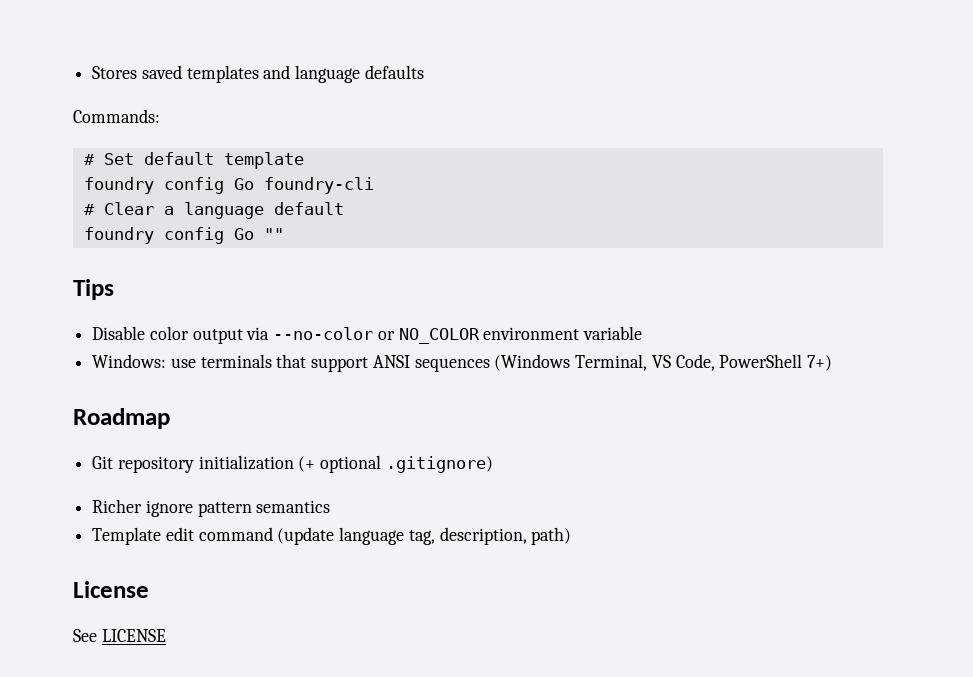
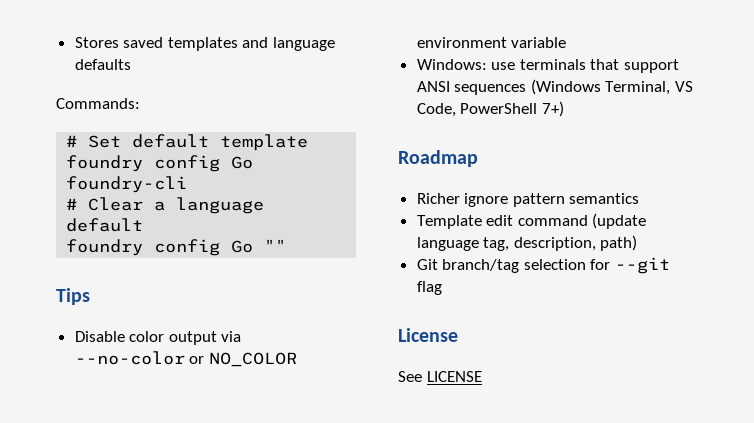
[92,455,493,473] // Git repository initialization (+ optional .gitignore) -> (478, 158) none
(572, 536) none -> [416,257,671,274] [416,281,442,295] // Git branch/tag selection for --git flag

